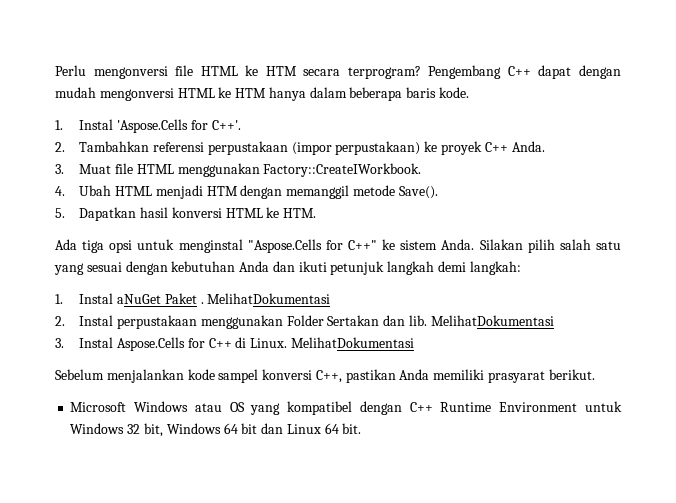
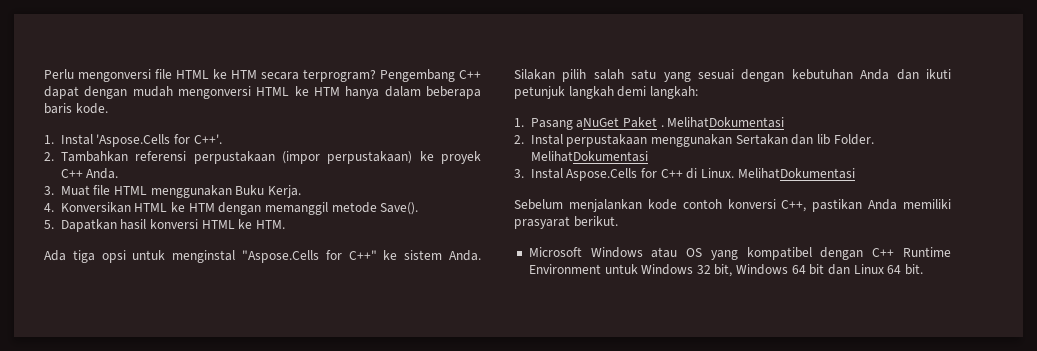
[263,163,422,177] Factory::CreateIWorkbook. -> [235,185,301,198] Buku Kerja.
[79,185,203,199] Ubah HTML menjadi -> [60,202,186,213] Konversikan HTML ke
[79,293,114,304] Instal -> [530,118,573,130] Pasang
[286,315,324,326] Folder -> (733, 140) none
[409,315,428,326] lib. -> [816,134,874,145] lib Folder.
[218,369,259,383] sampel -> [682,199,722,209] contoh

